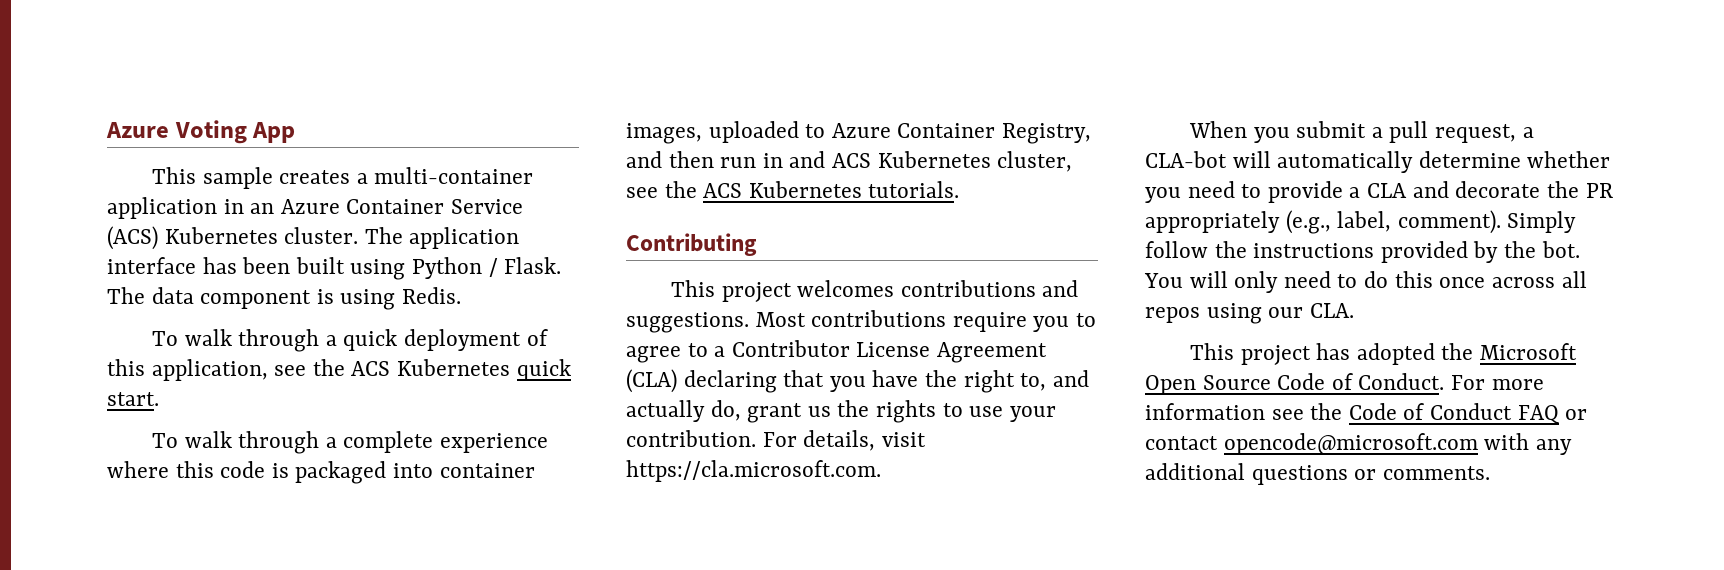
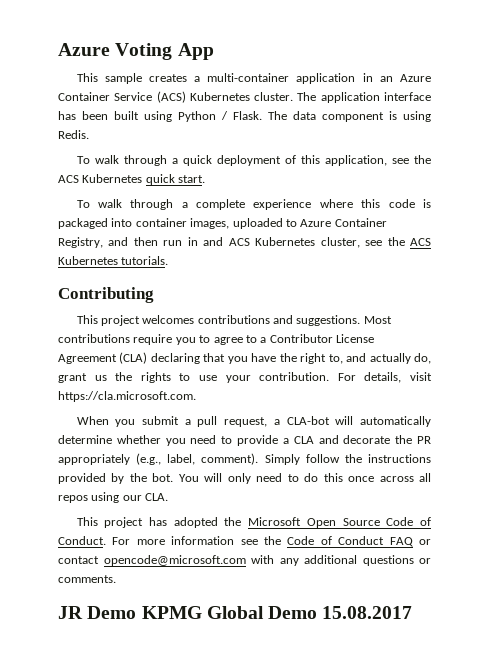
(1490, 473) none -> [58,606,413,619] // JR Demo KPMG Global Demo 15.08.2017

